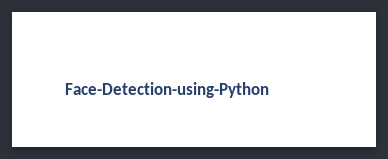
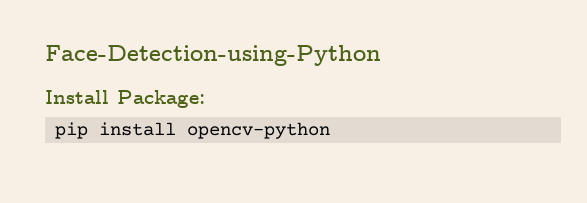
(269, 90) none -> [45,90,205,108] [54,122,330,139] // Install Package: // pip install opencv-python

